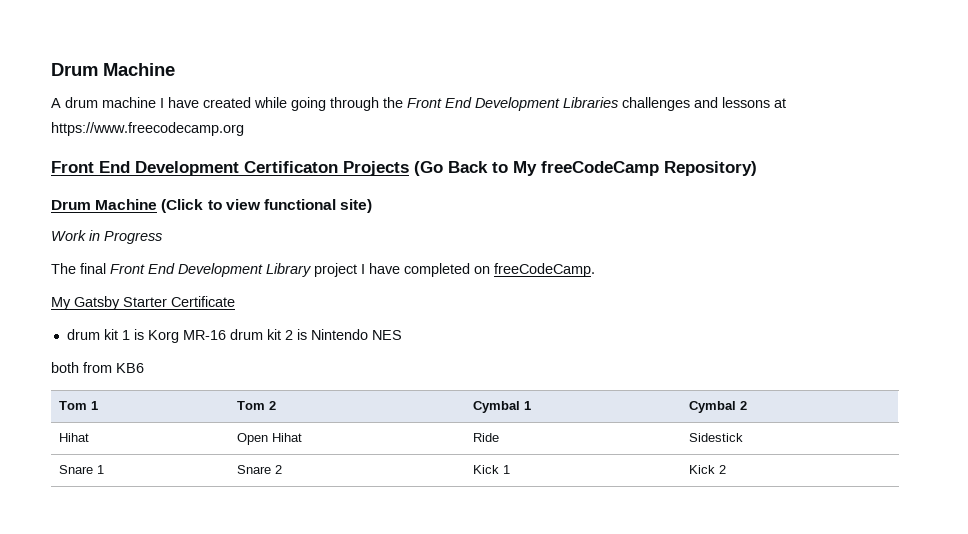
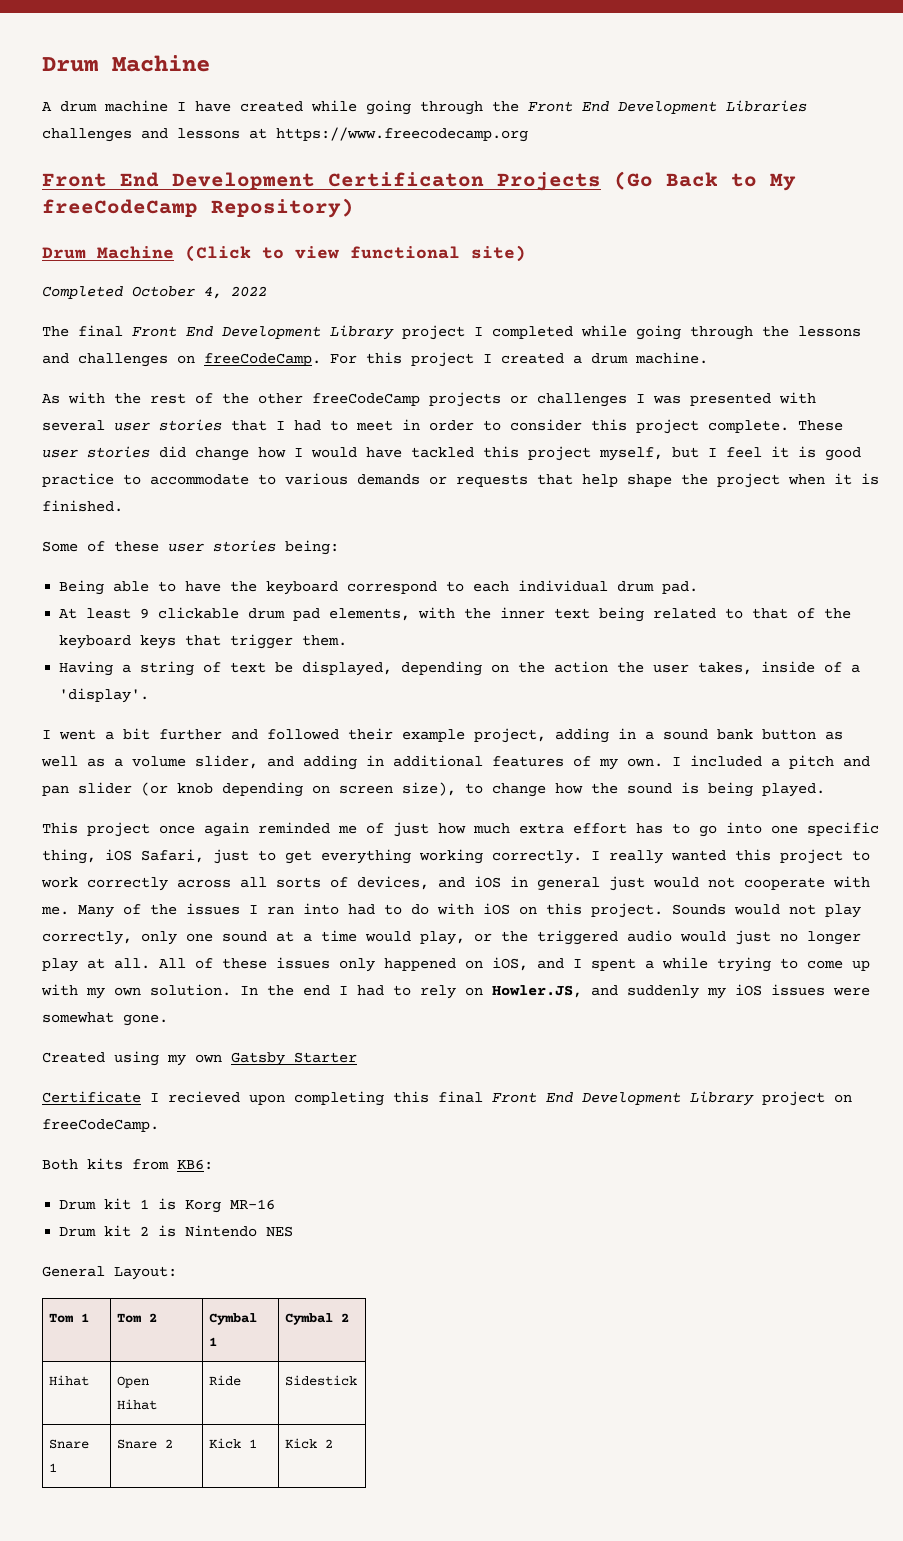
[51,230,162,244] Work in Progress -> [42,286,267,299] Completed October 4, 2022
[369,263,595,277] [51,296,235,310] [66,329,100,340] have completed on freeCodeCamp. // My Gatsby Starter Certificate // drum -> [492,325,861,340] [42,352,708,367] [42,392,816,407] [42,419,843,434] [42,446,861,461] [42,473,879,488] [42,500,123,512] [42,540,339,555] [59,580,699,595] [59,607,852,622] [59,634,348,649] [59,661,861,676] [59,688,150,703] [42,728,843,743] [41,755,870,770] [42,782,825,797] [42,822,879,837] [42,849,870,864] [41,876,870,891] [41,903,861,918] [42,930,861,945] [42,957,870,972] [41,984,870,999] [42,1012,168,1026] [42,1051,357,1066] [42,1091,852,1106] [42,1119,159,1132] [42,1158,213,1170] [59,1200,97,1210] completed while going through the lessons and challenges on freeCodeCamp. For this project I created a drum machine. // As with the rest of the other freeCodeCamp projects or challenges I was presented with several user stories that I had to meet in order to consider this project complete. These user stories did change how I would have tackled this project myself, but I feel it is good practice to accommodate to various demands or requests that help shape the project when it is finished. // Some of these user stories being: // Being able to have the keyboard correspond to each individual drum pad. // At least 9 clickable drum pad elements, with the inner text being related to that of the keyboard keys that trigger them. // Having a string of text be displayed, depending on the action the user takes, inside of a 'display'. // I went a bit further and followed their example project, adding in a sound bank button as well as a volume slider, and adding in additional features of my own. I included a pitch and pan slider (or knob depending on screen size), to change how the sound is being played. // This project once again reminded me of just how much extra effort has to go into one specific thing, iOS Safari, just to get everything working correctly. I really wanted this project to work correctly across all sorts of devices, and iOS in general just would not cooperate with me. Many of the issues I ran into had to do with iOS on this project. Sounds would not play correctly, only one sound at a time would play, or the triggered audio would just no longer play at all. All of these issues only happened on iOS, and I spent a while trying to come up with my own solution. In the end I had to rely on Howler.JS, and suddenly my iOS issues were somewhat gone. // Created using my own Gatsby Starter // Certificate I recieved upon completing this final Front End Development Library project on freeCodeCamp. // Both kits from KB6: // Drum
[229,329,263,340] drum -> [59,1227,97,1237] // Drum
[51,362,144,373] both from KB6 -> [42,1266,177,1280] General Layout:

